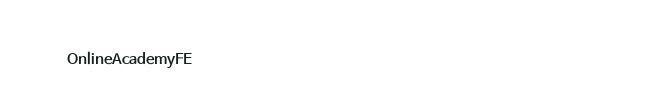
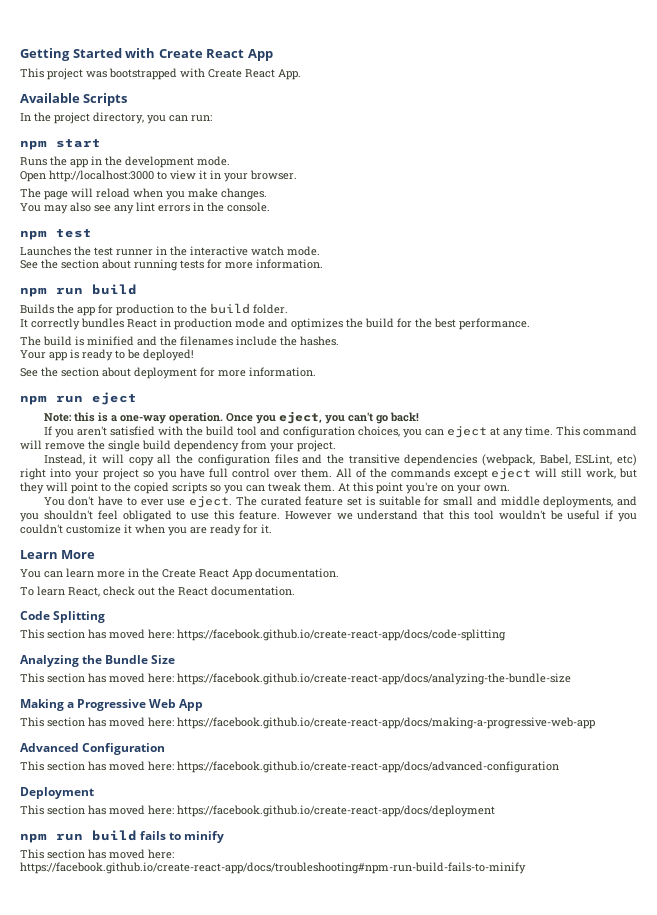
[67,51,192,69] OnlineAcademyFE -> [20,48,273,61] [20,68,301,80] [20,93,128,106] [20,112,212,124] [20,139,101,150] [20,156,230,168] [20,170,297,182] [20,188,267,200] [20,202,270,214] [20,229,92,240] [20,246,320,256] [20,259,323,271] [20,284,137,297] [20,303,288,316] [20,318,530,330] [20,336,339,346] [20,349,194,361] [20,367,316,379] [20,392,137,405] [43,411,419,424] [43,426,637,438] [20,440,336,452] [43,454,637,466] [20,468,637,480] [20,482,510,494] [43,496,638,508] [20,510,637,522] [20,524,272,536] [20,550,96,559] [20,568,339,580] [20,586,295,597] [20,611,106,623] [20,629,506,641] [20,655,176,667] [20,673,571,685] [20,699,204,711] [20,717,595,729] [20,743,166,755] [20,761,559,773] [20,787,94,799] [20,805,495,817] [20,830,225,843] [20,849,174,859] [20,862,526,874] Getting Started with Create React App // This project was bootstrapped with Create React App. // Available Scripts // In the project directory, you can run: // npm start // Runs the app in the development mode. // Open http://localhost:3000 to view it in your browser. // The page will reload when you make changes. // You may also see any lint errors in the console. // npm test // Launches the test runner in the interactive watch mode. // See the section about running tests for more information. // npm run build // Builds the app for production to the build folder. // It correctly bundles React in production mode and optimizes the build for the best performance. // The build is minified and the filenames include the hashes. // Your app is ready to be deployed! // See the section about deployment for more information. // npm run eject // Note: this is a one-way operation. Once you eject, you can't go back! // If you aren't satisfied with the build tool and configuration choices, you can eject at any time. This command will remove the single build dependency from your project. // Instead, it will copy all the configuration files and the transitive dependencies (webpack, Babel, ESLint, etc) right into your project so you have full control over them. All of the commands except eject will still work, but they will point to the copied scripts so you can tweak them. At this point you're on your own. // You don't have to ever use eject. The curated feature set is suitable for small and middle deployments, and you shouldn't feel obligated to use this feature. However we understand that this tool wouldn't be useful if you couldn't customize it when you are ready for it. // Learn More // You can learn more in the Create React App documentation. // To learn React, check out the React documentation. // Code Splitting // This section has moved here: https://facebook.github.io/create-react-app/docs/code-splitting // Analyzing the Bundle Size // This section has moved here: https://facebook.github.io/create-react-app/docs/analyzing-the-bundle-size // Making a Progressive Web App // This section has moved here: https://facebook.github.io/create-react-app/docs/making-a-progressive-web-app // Advanced Configuration // This section has moved here: https://facebook.github.io/create-react-app/docs/advanced-configuration // Deployment // This section has moved here: https://facebook.github.io/create-react-app/docs/deployment // npm run build fails to minify // This section has moved here: https://facebook.github.io/create-react-app/docs/troubleshooting#npm-run-build-fails-to-minify

